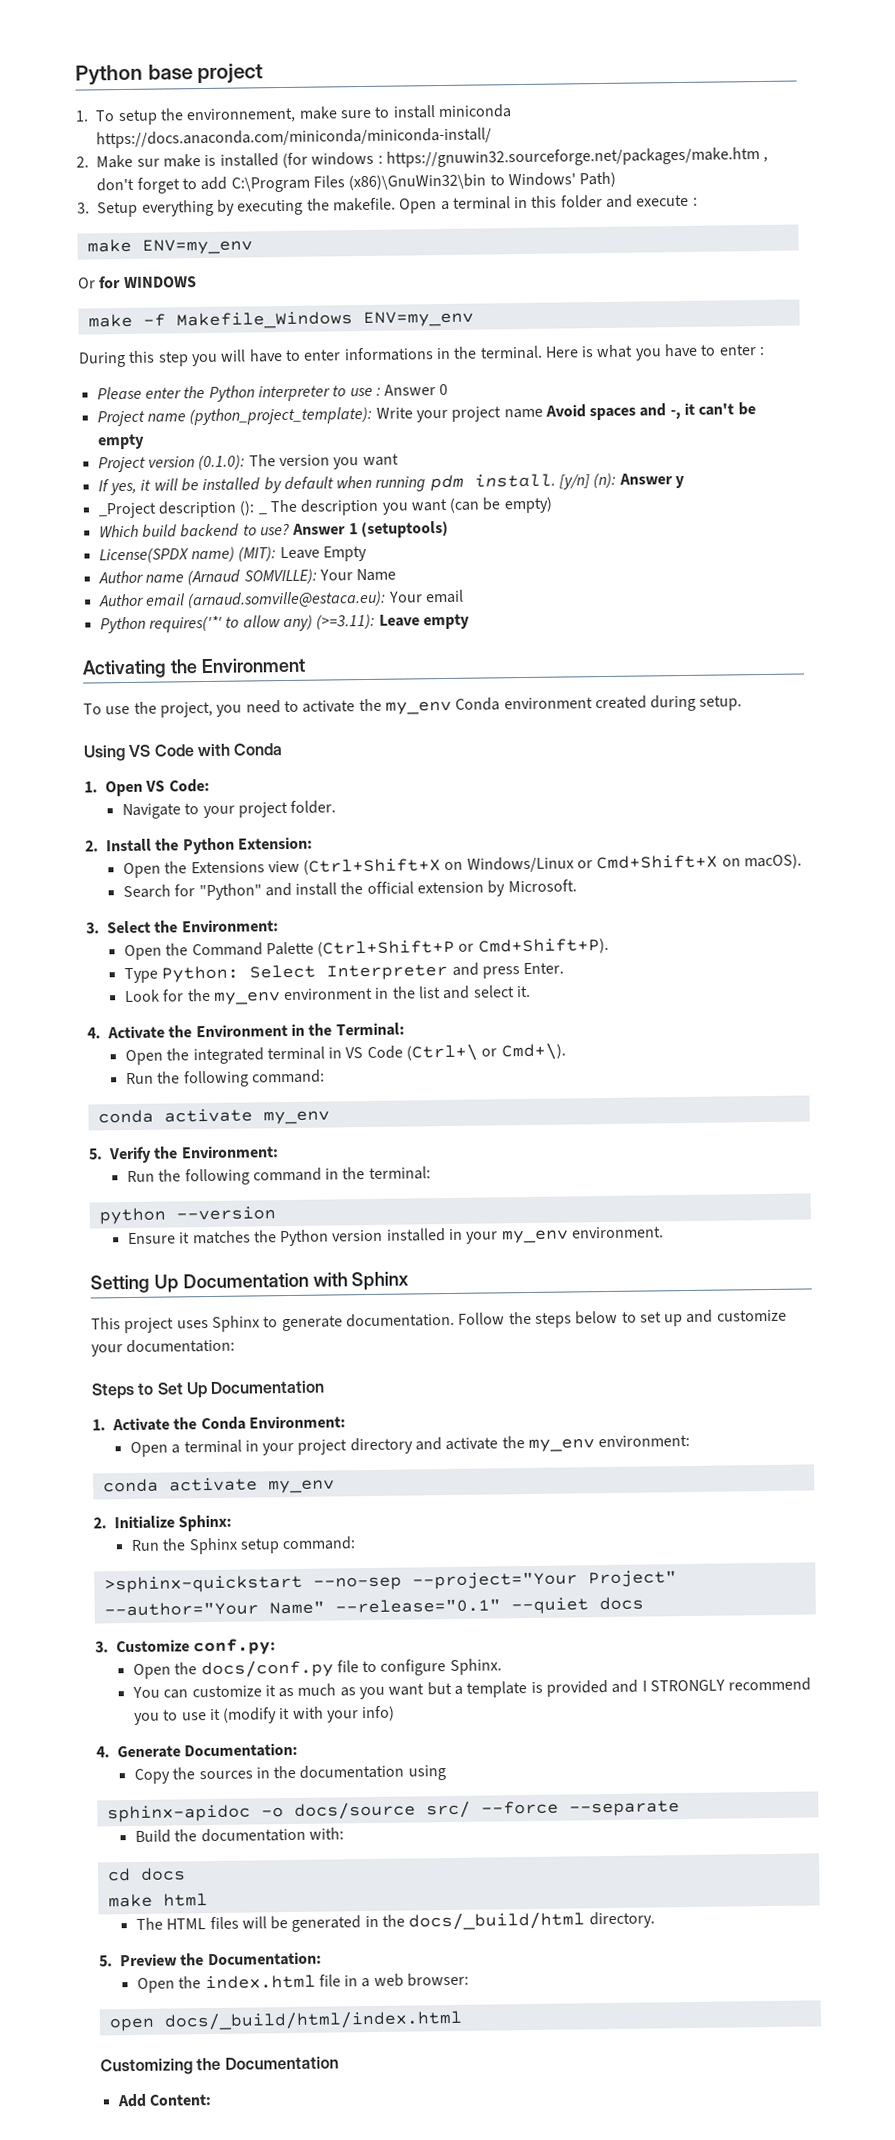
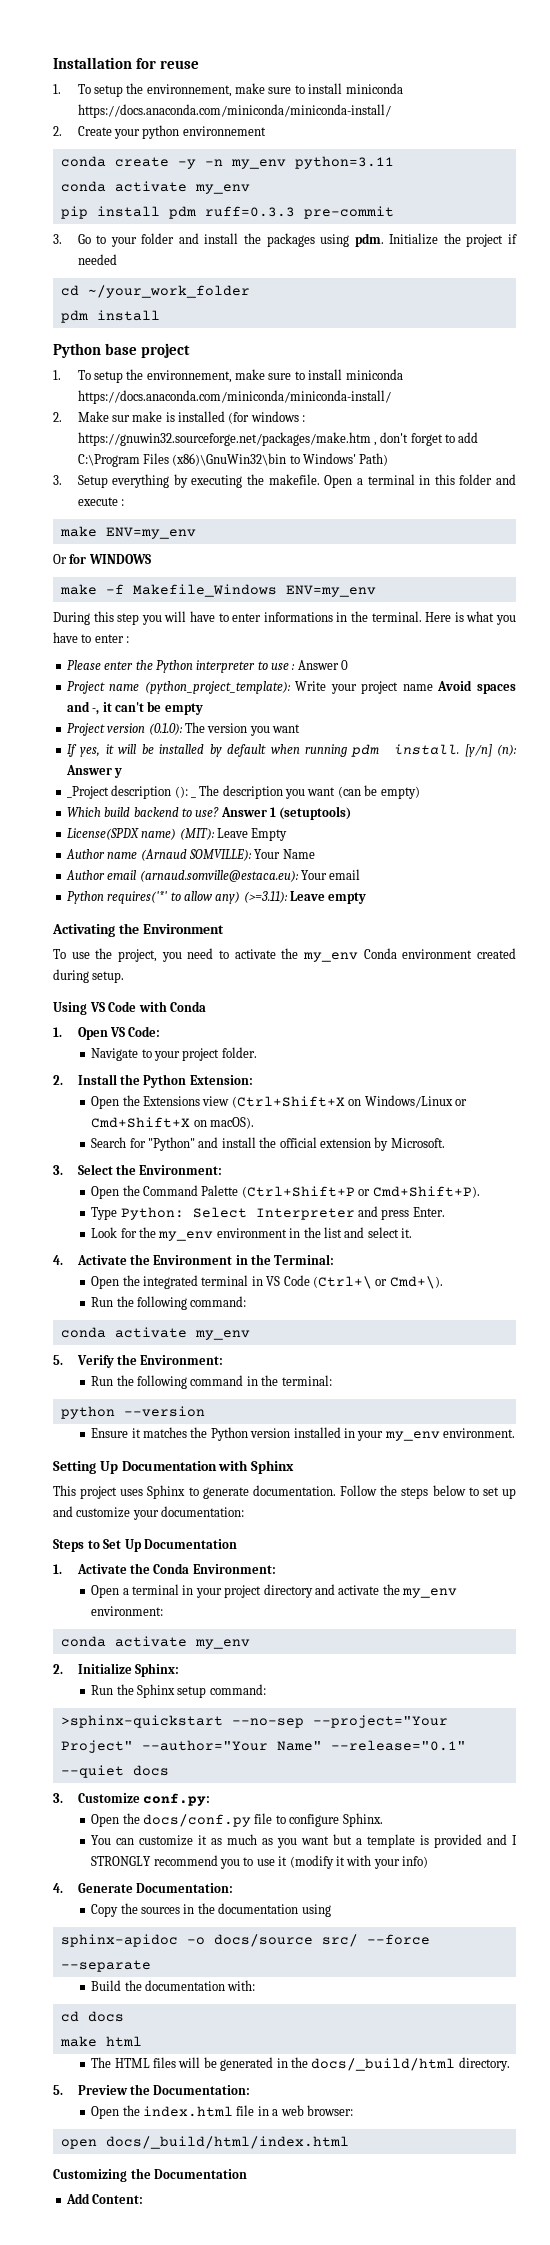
(75, 75) none -> [53,57,199,69] [53,83,403,97] [77,104,391,118] [53,125,266,139] [60,156,394,169] [60,181,250,194] [60,206,394,219] [53,233,517,247] [77,254,117,265] [60,285,250,298] [60,310,160,323] Installation for reuse // 1. To setup the environnement, make sure to install miniconda https://docs.anaconda.com/miniconda/miniconda-install/ // 2. Create your python environnement // conda create -y -n my_env python=3.11 // conda activate my_env // pip install pdm ruff=0.3.3 pre-commit // 3. Go to your folder and install the packages using pdm. Initialize the project if needed // cd ~/your_work_folder // pdm install //

